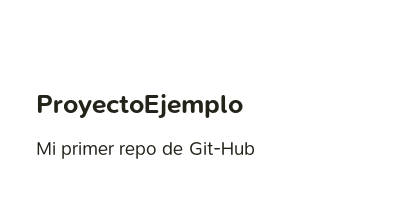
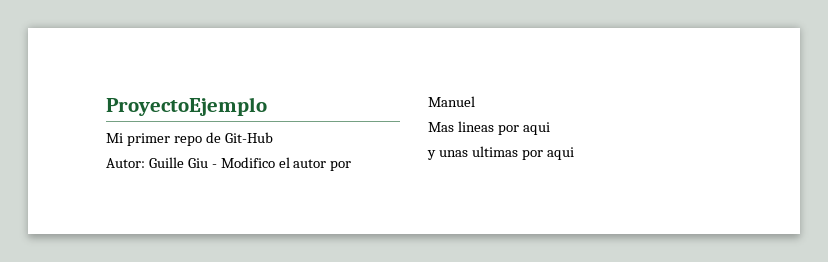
(255, 149) none -> [106,157,352,171] [428,96,475,107] [428,121,550,135] [427,146,574,160] // Autor: Guille Giu - Modifico el autor por Manuel // Mas lineas por aqui // y unas ultimas por aqui

